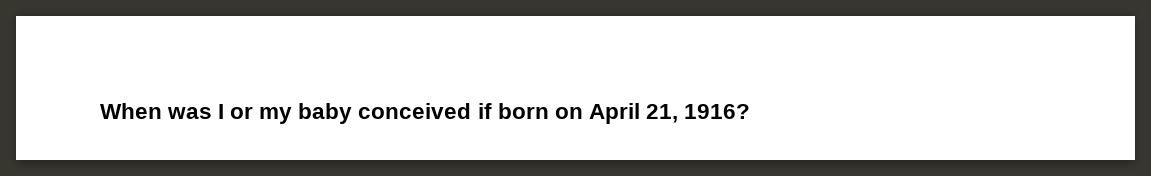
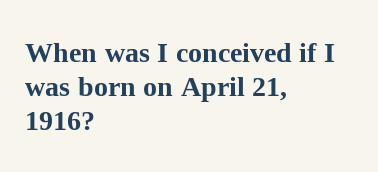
[230,103,492,124] or my baby conceived if -> [175,43,335,62] [25,83,70,96] conceived if I was

